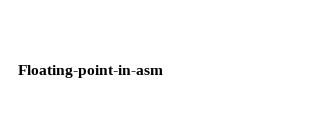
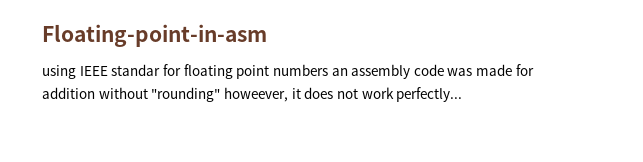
(163, 71) none -> [42,64,534,79] [42,87,463,102] // using IEEE standar for floating point numbers an assembly code was made for addition without "rounding" howeever, it does not work perfectly...

